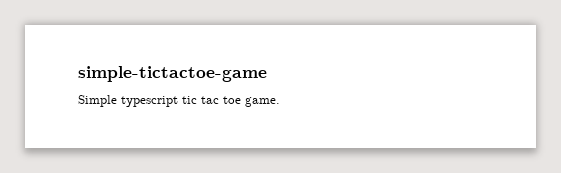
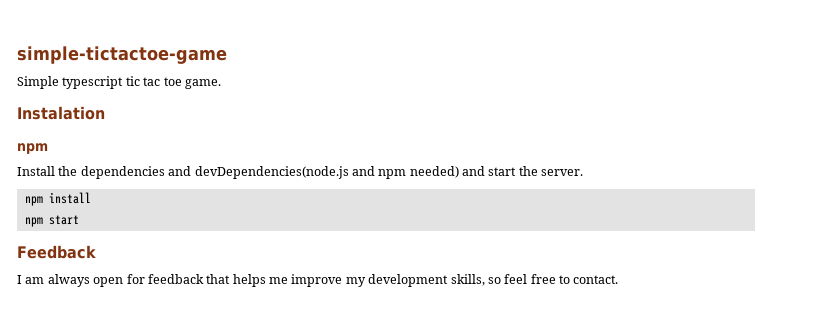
(280, 102) none -> [17,106,105,120] [17,143,48,154] [17,166,584,179] [24,192,91,206] [24,215,79,227] [17,245,96,259] [17,274,619,287] // Instalation // npm // Install the dependencies and devDependencies(node.js and npm needed) and start the server. // npm install // npm start // Feedback // I am always open for feedback that helps me improve my development skills, so feel free to contact.

